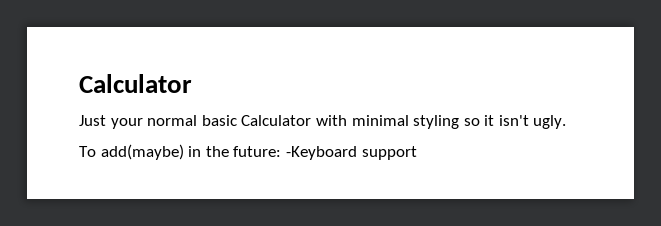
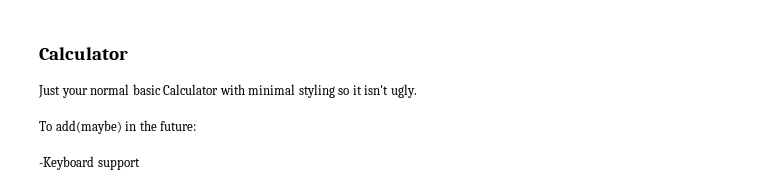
(282, 151) none -> (197, 126) //

